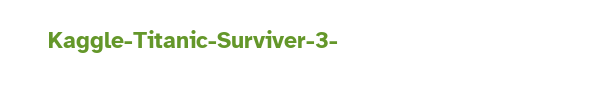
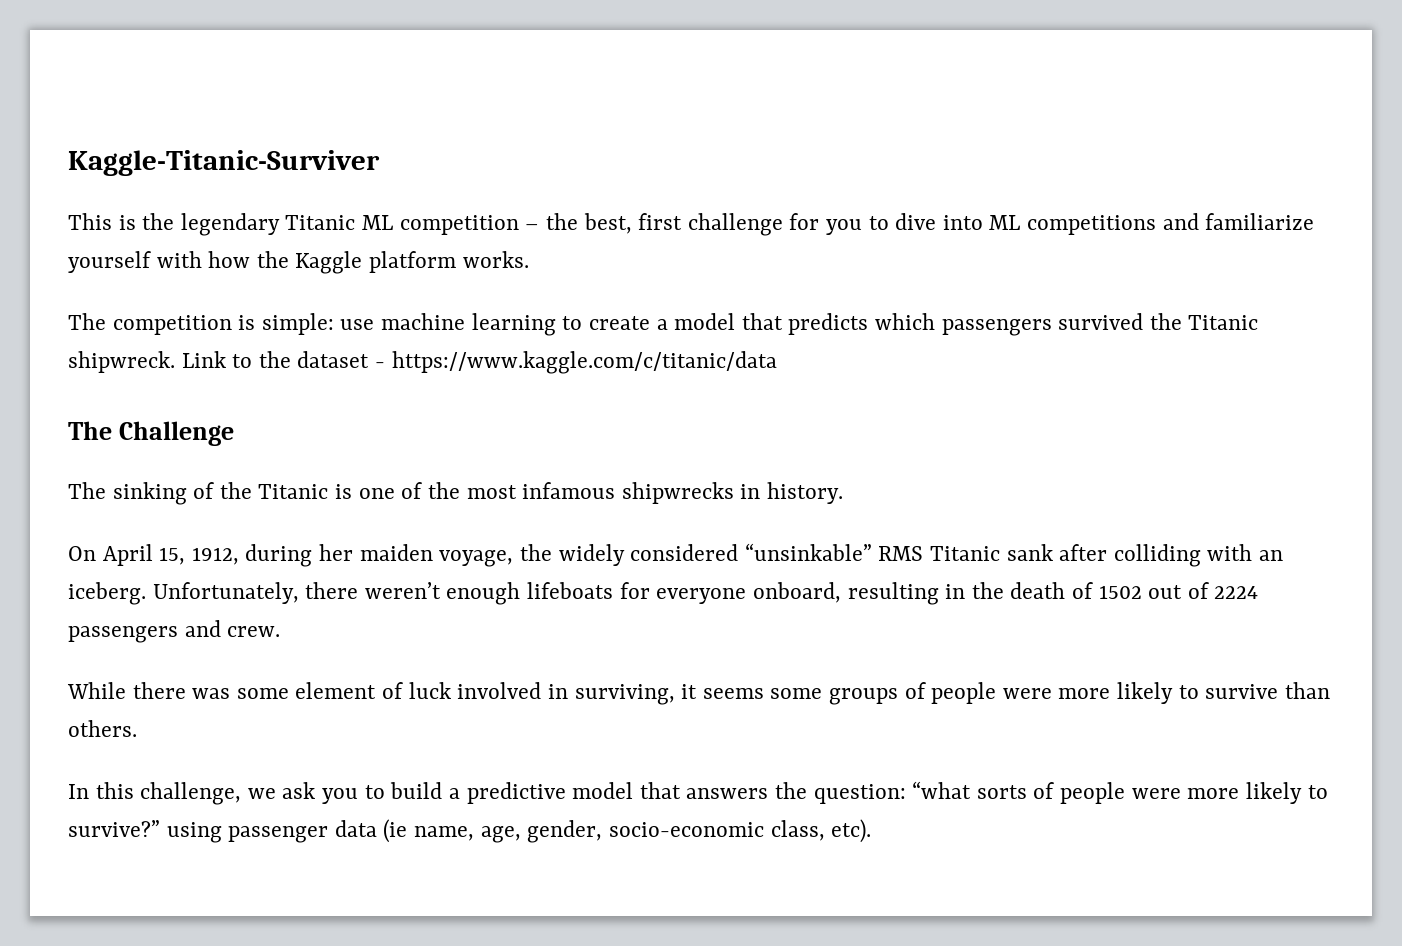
[48,30,338,53] Kaggle-Titanic-Surviver-3- -> [68,150,380,176] [68,213,1315,236] [68,251,529,274] [68,313,1259,336] [68,351,777,374] [68,421,235,446] [68,482,843,505] [68,543,1284,567] [68,582,1259,605] [68,620,281,643] [67,682,1330,705] [68,720,137,737] [68,781,1328,805] [68,819,872,843] Kaggle-Titanic-Surviver // This is the legendary Titanic ML competition – the best, first challenge for you to dive into ML competitions and familiarize yourself with how the Kaggle platform works. // The competition is simple: use machine learning to create a model that predicts which passengers survived the Titanic shipwreck. Link to the dataset - https://www.kaggle.com/c/titanic/data // The Challenge // The sinking of the Titanic is one of the most infamous shipwrecks in history. // On April 15, 1912, during her maiden voyage, the widely considered “unsinkable” RMS Titanic sank after colliding with an iceberg. Unfortunately, there weren’t enough lifeboats for everyone onboard, resulting in the death of 1502 out of 2224 passengers and crew. // While there was some element of luck involved in surviving, it seems some groups of people were more likely to survive than others. // In this challenge, we ask you to build a predictive model that answers the question: “what sorts of people were more likely to survive?” using passenger data (ie name, age, gender, socio-economic class, etc).

